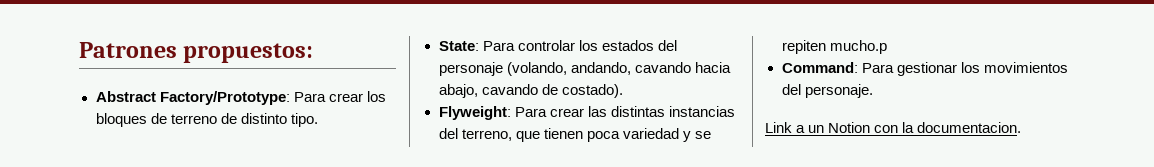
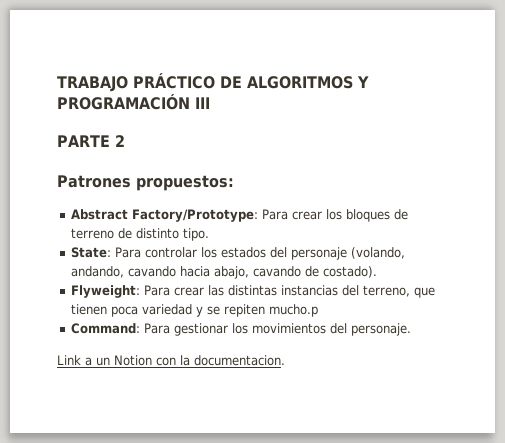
(79, 50) none -> [57,73,369,92] [57,94,210,110] [57,135,125,147] TRABAJO PRÁCTICO DE ALGORITMOS Y PROGRAMACIÓN III // PARTE 2 //

